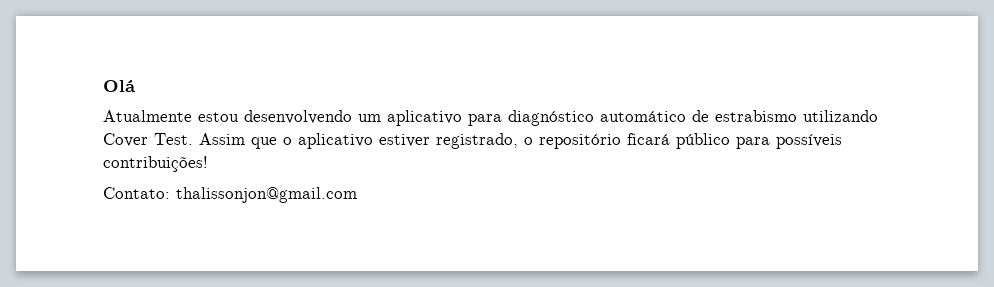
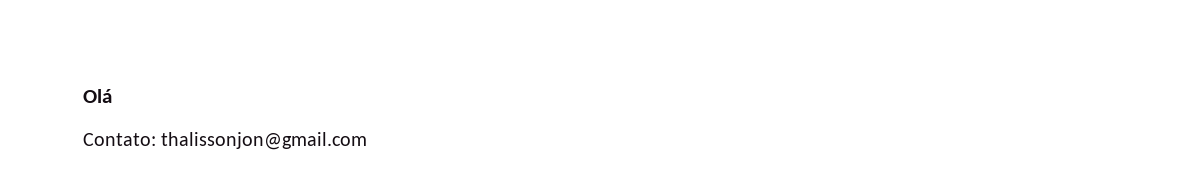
[103,110,878,126] [103,133,842,149] [103,156,208,172] // Atualmente estou desenvolvendo um aplicativo para diagnóstico automático de estrabismo utilizando Cover Test. Assim que o aplicativo estiver registrado, o repositório ficará público para possíveis contribuições! -> (112, 96) none

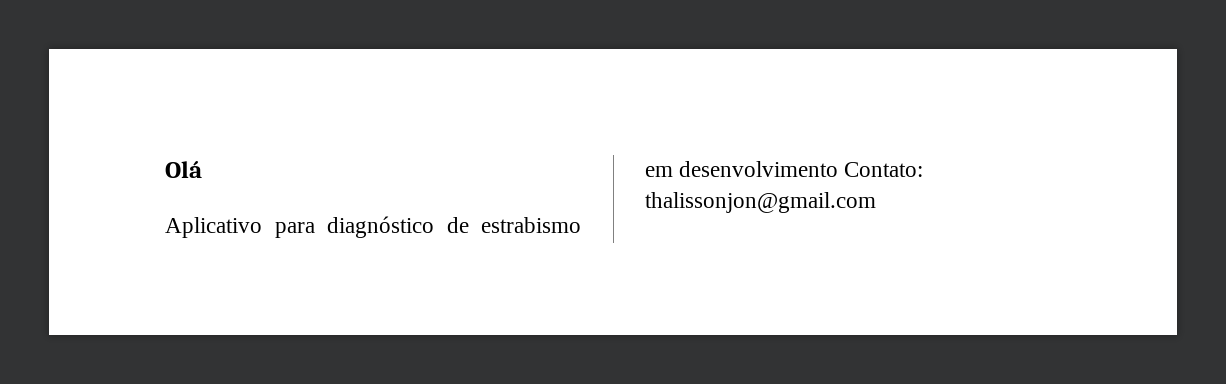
(112, 96) none -> [165,216,581,238] [645,161,839,177] Aplicativo para diagnóstico de estrabismo em desenvolvimento

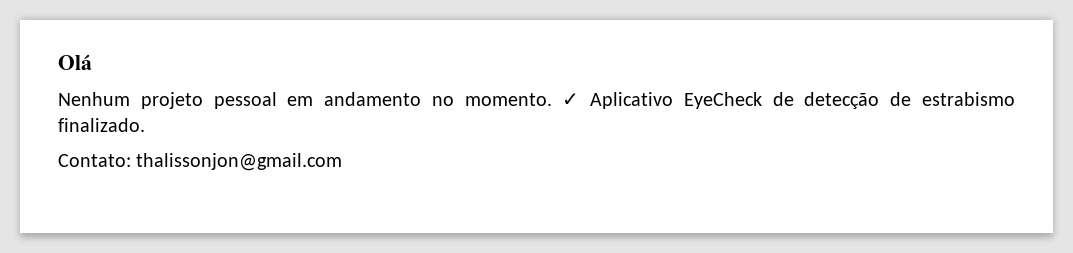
[165,216,581,238] [645,161,839,177] Aplicativo para diagnóstico de estrabismo em desenvolvimento -> [58,92,1015,109] [58,118,145,132] Nenhum projeto pessoal em andamento no momento. ✓ Aplicativo EyeCheck de detecção de estrabismo finalizado. //

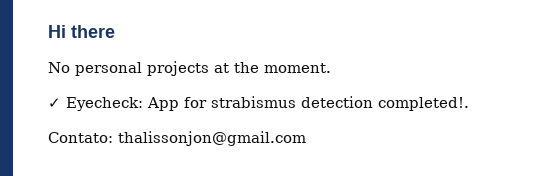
[58,54,92,70] [58,92,1015,109] [58,118,145,132] Olá // Nenhum projeto pessoal em andamento no momento. ✓ Aplicativo EyeCheck de detecção de estrabismo finalizado. -> [48,25,115,38] [48,61,331,76] [48,96,469,111] Hi there // No personal projects at the moment. // ✓ Eyecheck: App for strabismus detection completed!.

